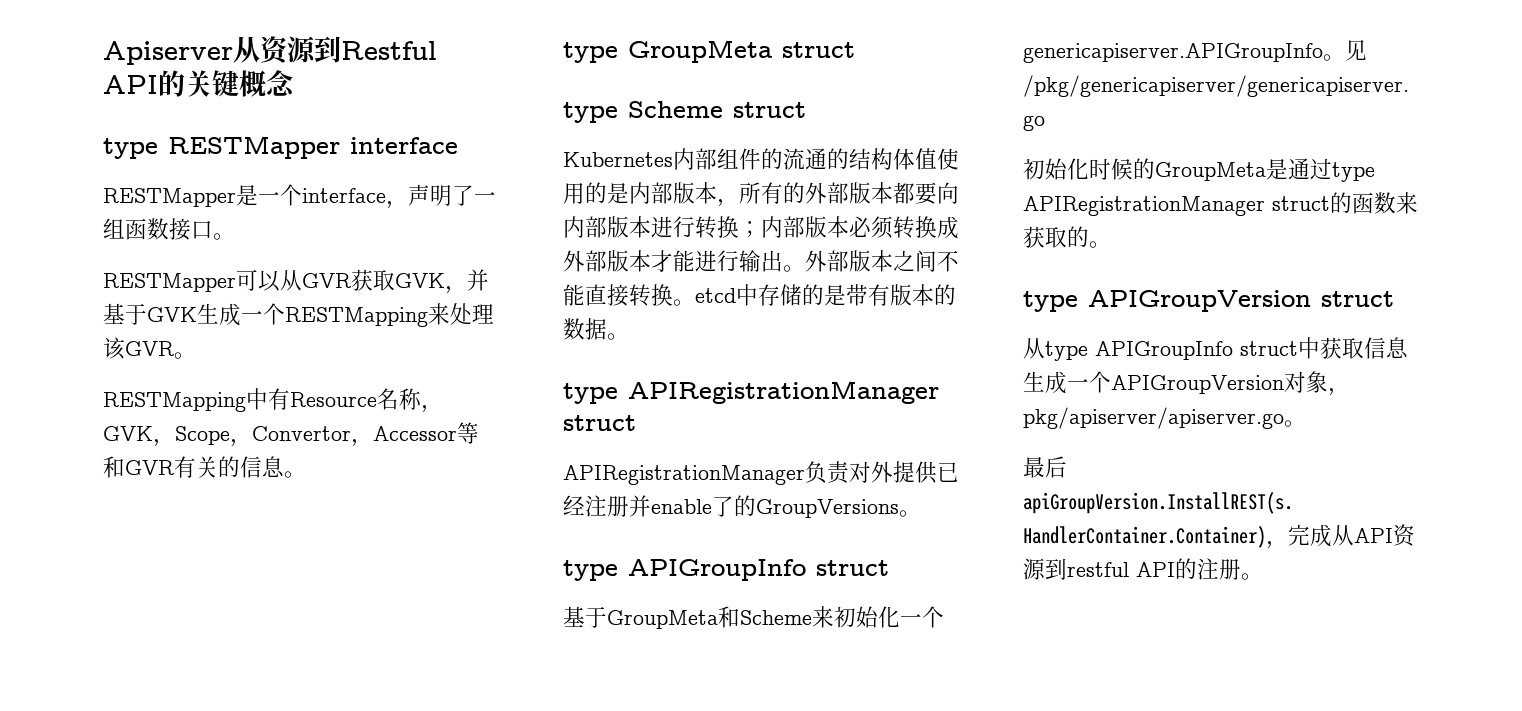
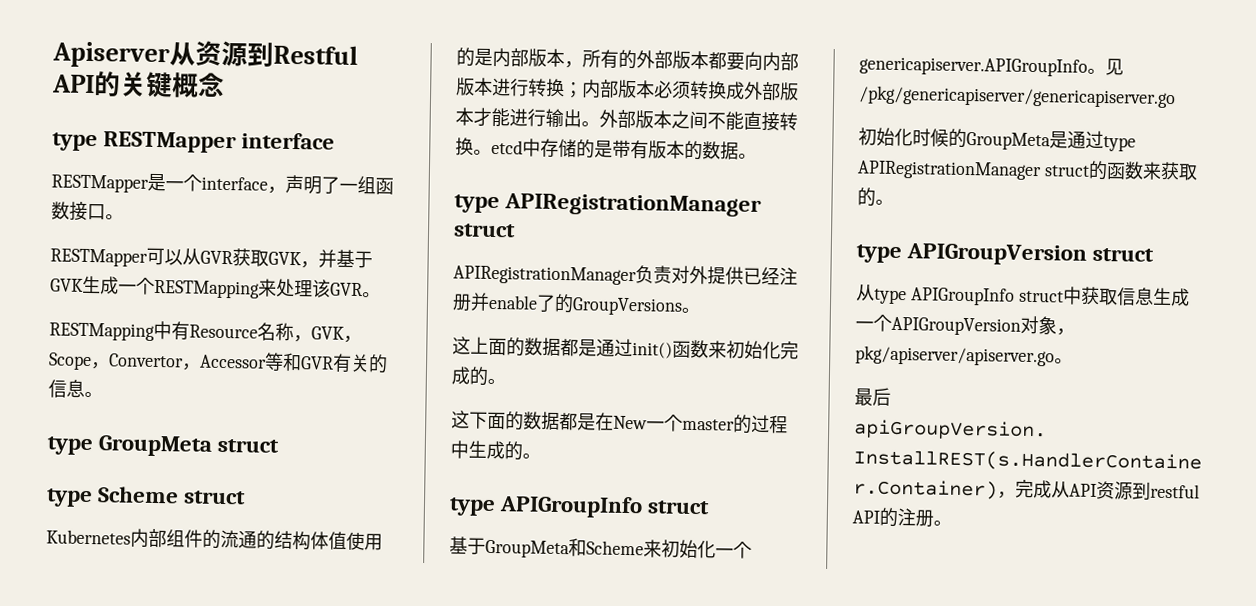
(921, 513) none -> [452,336,799,360] [451,366,506,386] [451,410,788,434] [450,440,541,461] // 这上面的数据都是通过init()函数来初始化完成的。 // 这下面的数据都是在New一个master的过程中生成的。

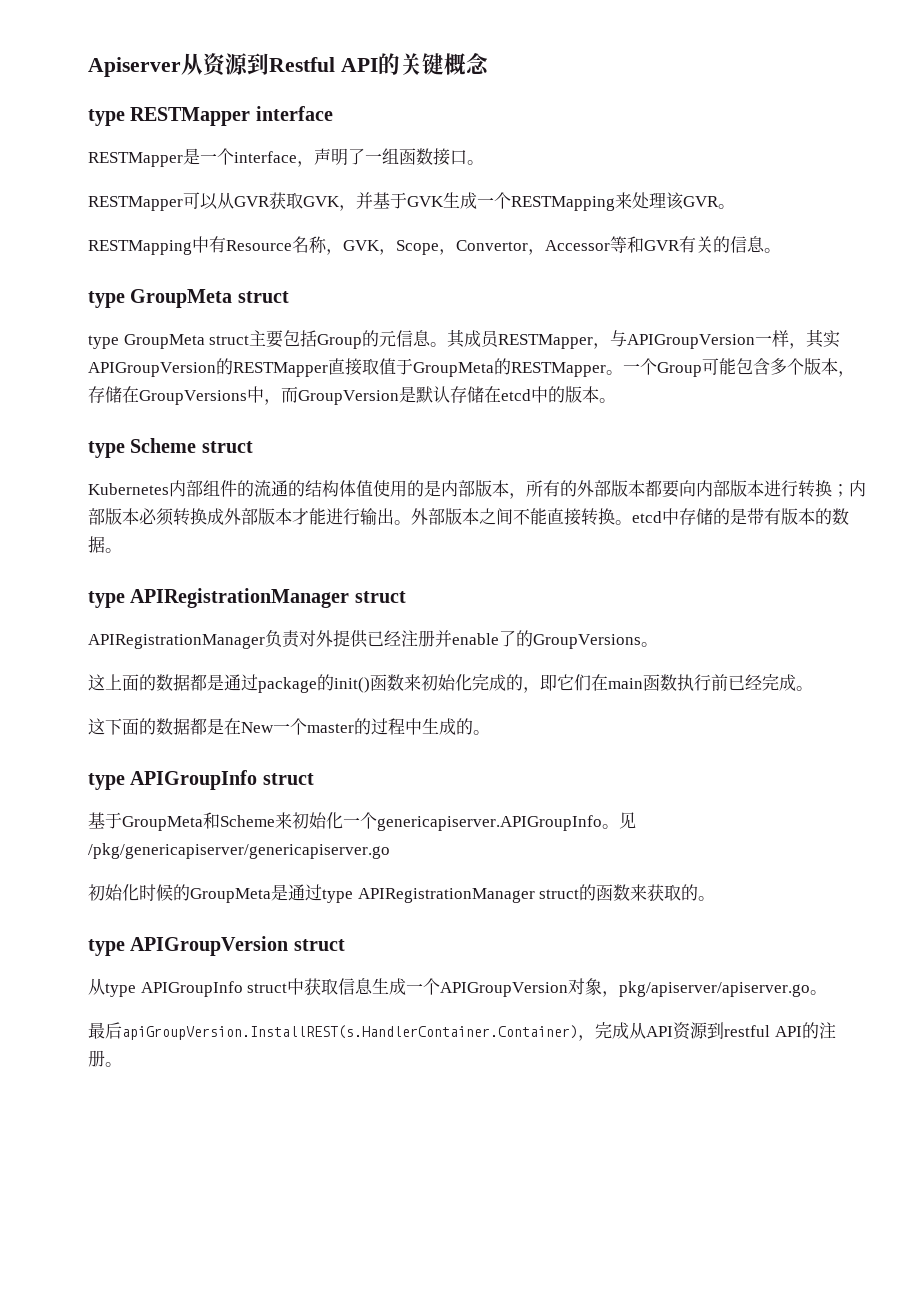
(280, 445) none -> [88,329,841,349] [88,358,855,377] [88,386,616,405] // type GroupMeta struct主要包括Group的元信息。其成员RESTMapper，与APIGroupVersion一样，其实APIGroupVersion的RESTMapper直接取值于GroupMeta的RESTMapper。一个Group可能包含多个版本，存储在GroupVersions中，而GroupVersion是默认存储在etcd中的版本。
(633, 348) none -> [258,674,334,693] package的
(489, 376) none -> [523,674,796,693] ，即它们在main函数执行前已经完成

